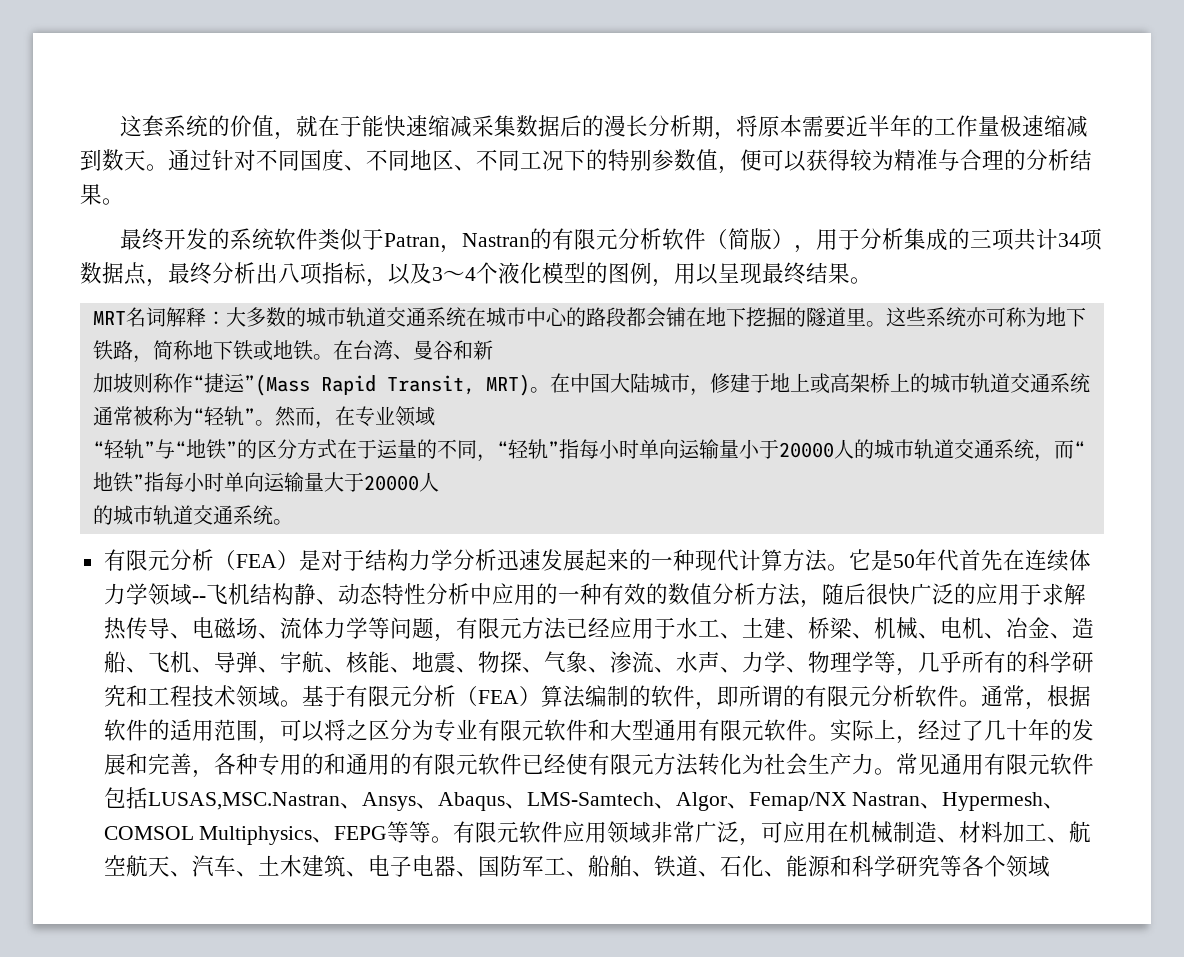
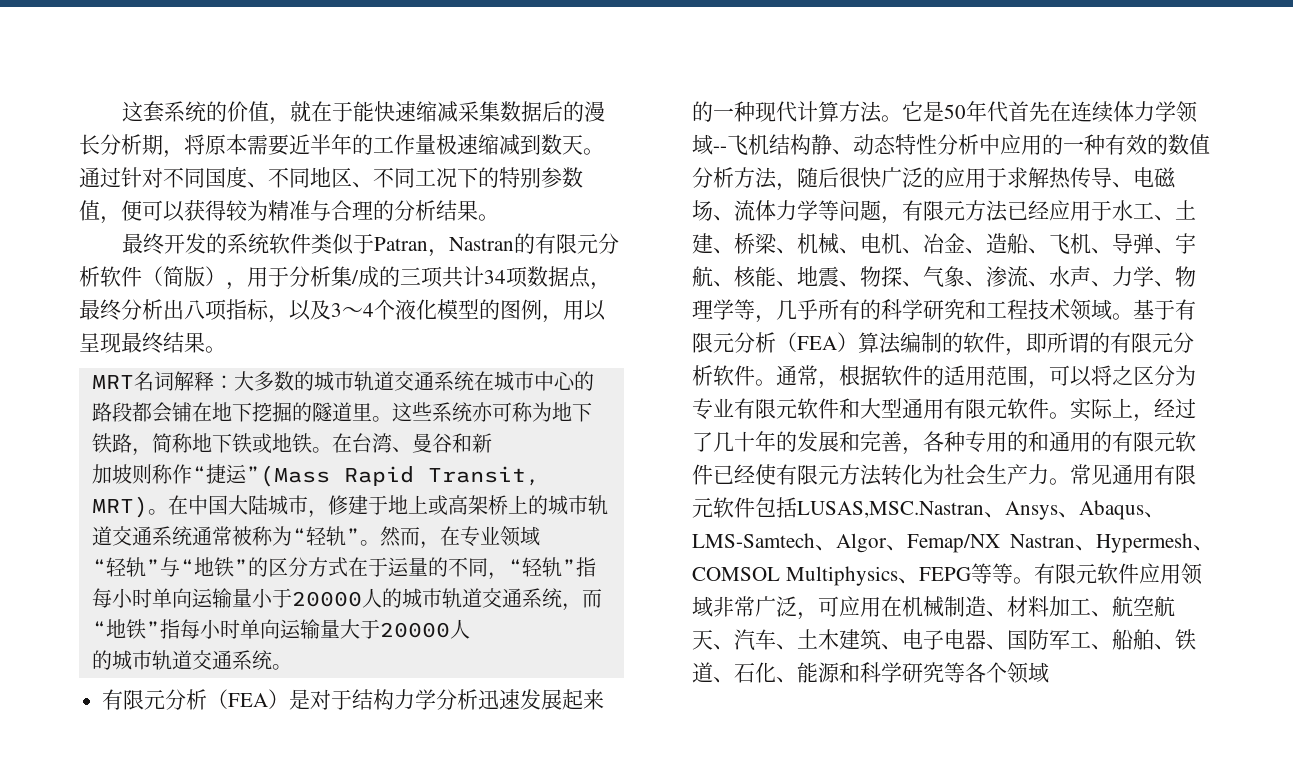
(927, 239) none -> [351,270,359,284] /

